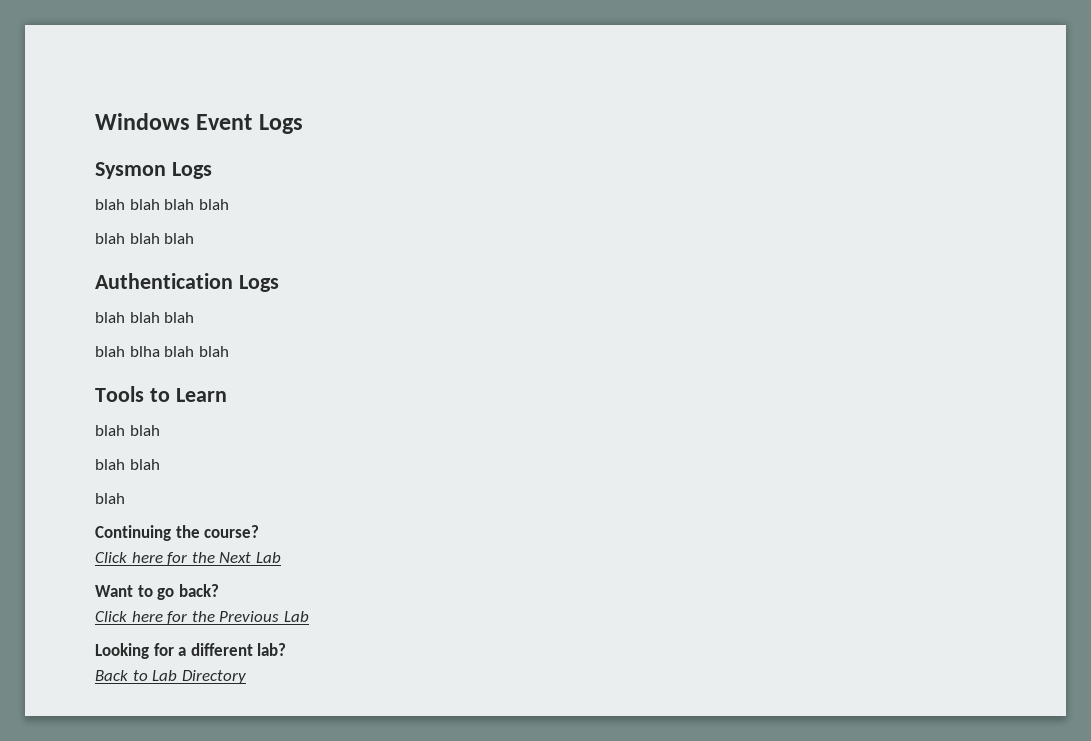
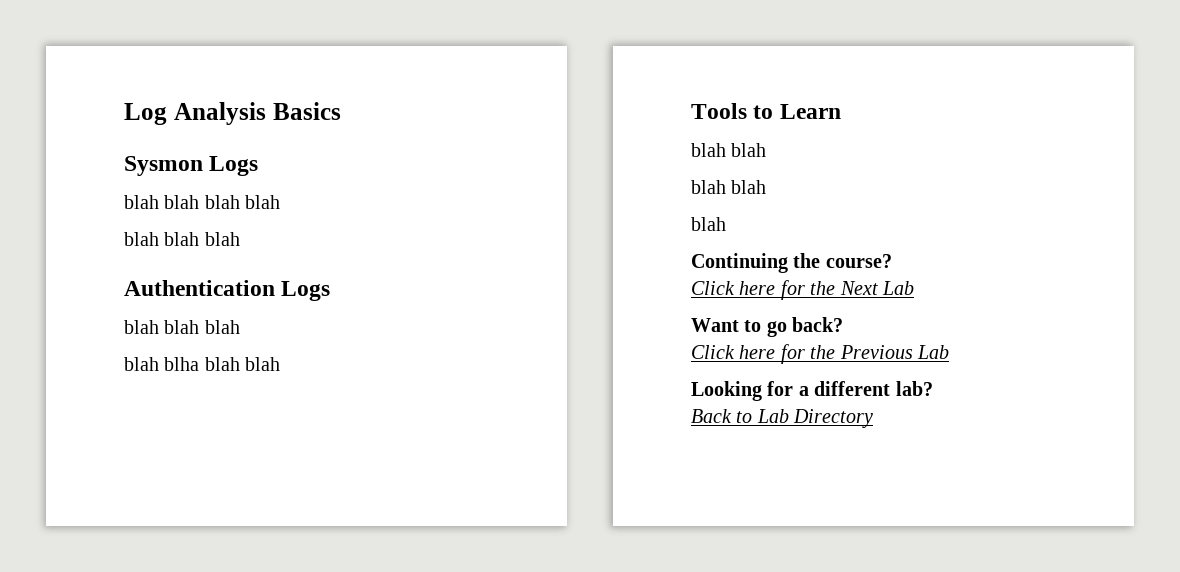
[95,113,303,134] Windows Event Logs -> [124,102,341,125] Log Analysis Basics

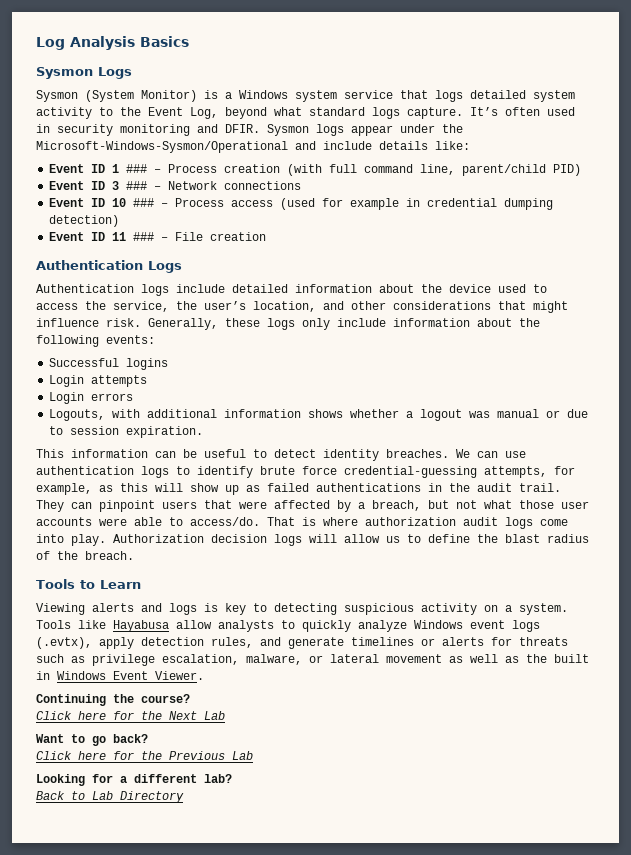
[124,195,281,209] [124,232,240,246] [124,280,331,301] [124,320,240,334] [124,357,281,371] [691,103,841,119] [691,143,767,157] [691,180,767,194] [691,217,726,231] blah blah blah blah // blah blah blah // Authentication Logs // blah blah blah // blah blha blah blah // Tools to Learn // blah blah // blah blah // blah -> [36,90,575,102] [36,107,575,119] [36,124,463,136] [36,141,470,153] [49,164,582,176] [49,181,302,190] [49,198,554,210] [49,215,120,227] [49,232,267,241] [36,260,182,273] [36,284,547,296] [36,301,568,313] [36,318,540,330] [36,335,155,347] [49,358,169,370] [49,375,148,387] [49,392,134,404] [49,409,589,421] [49,426,204,438] [36,449,526,461] [36,466,575,478] [36,483,561,495] [36,500,589,512] [36,517,568,529] [36,534,589,546] [36,551,134,560] [36,579,141,589] [36,603,568,615] [36,620,540,632] [36,637,568,649] [36,654,589,666] [36,671,204,680] Sysmon (System Monitor) is a Windows system service that logs detailed system activity to the Event Log, beyond what standard logs capture. It’s often used in security monitoring and DFIR. Sysmon logs appear under the Microsoft-Windows-Sysmon/Operational and include details like: // Event ID 1 ### – Process creation (with full command line, parent/child PID) // Event ID 3 ### – Network connections // Event ID 10 ### – Process access (used for example in credential dumping detection) // Event ID 11 ### – File creation // Authentication Logs // Authentication logs include detailed information about the device used to access the service, the user’s location, and other considerations that might influence risk. Generally, these logs only include information about the following events: // Successful logins // Login attempts // Login errors // Logouts, with additional information shows whether a logout was manual or due to session expiration. // This information can be useful to detect identity breaches. We can use authentication logs to identify brute force credential-guessing attempts, for example, as this will show up as failed authentications in the audit trail. They can pinpoint users that were affected by a breach, but not what those user accounts were able to access/do. That is where authorization audit logs come into play. Authorization decision logs will allow us to define the blast radius of the breach. // Tools to Learn // Viewing alerts and logs is key to detecting suspicious activity on a system. Tools like Hayabusa allow analysts to quickly analyze Windows event logs (.evtx), apply detection rules, and generate timelines or alerts for threats such as privilege escalation, malware, or lateral movement as well as the built in Windows Event Viewer.

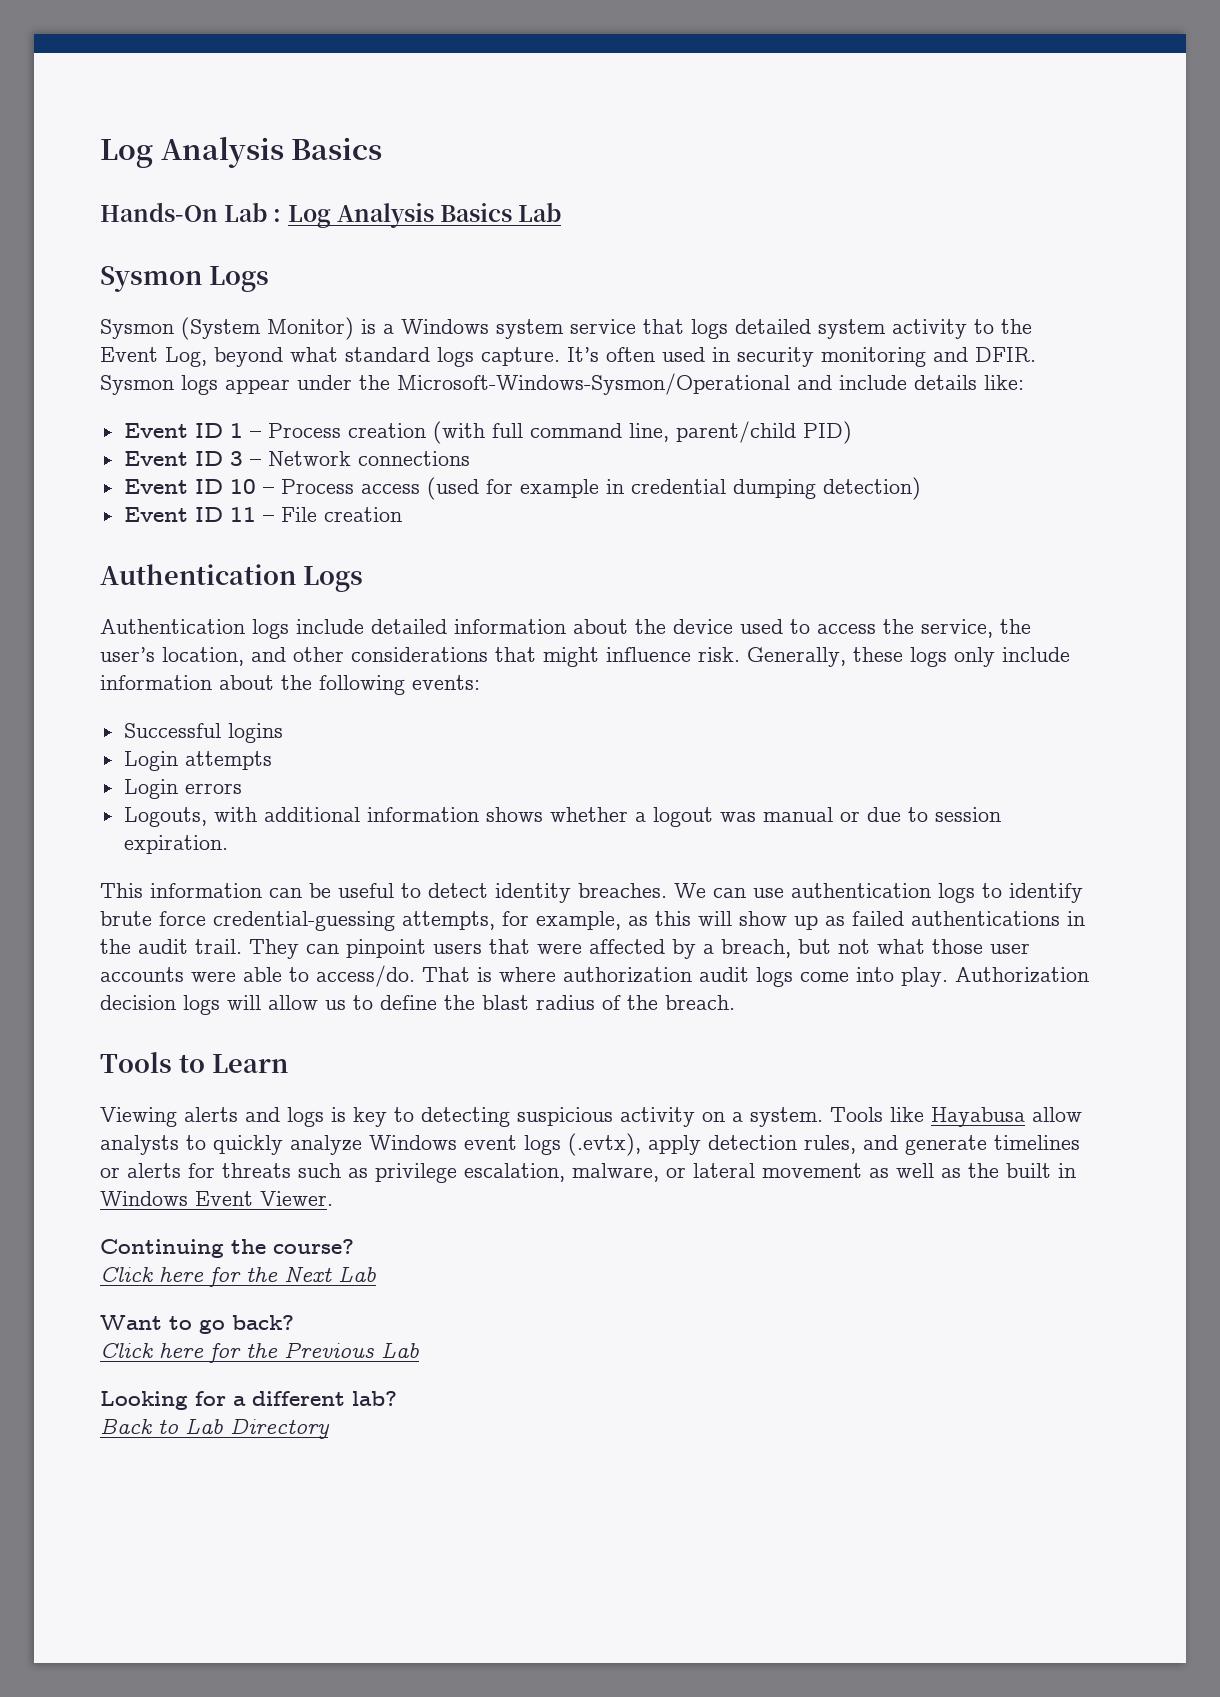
[36,36,189,50] Log Analysis Basics -> [100,136,383,168] [100,202,562,228] Log Analysis Basics // Hands-On Lab : Log Analysis Basics Lab
[126,164,148,173] ### -> (243, 430) none
[126,181,148,190] ### -> (243, 458) none
[133,198,155,207] ### -> (256, 486) none
[133,232,155,241] ### -> (256, 514) none

